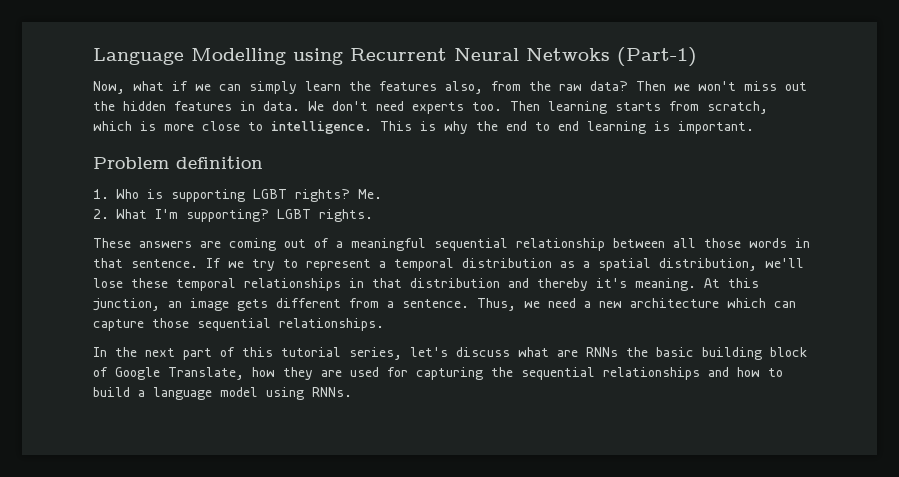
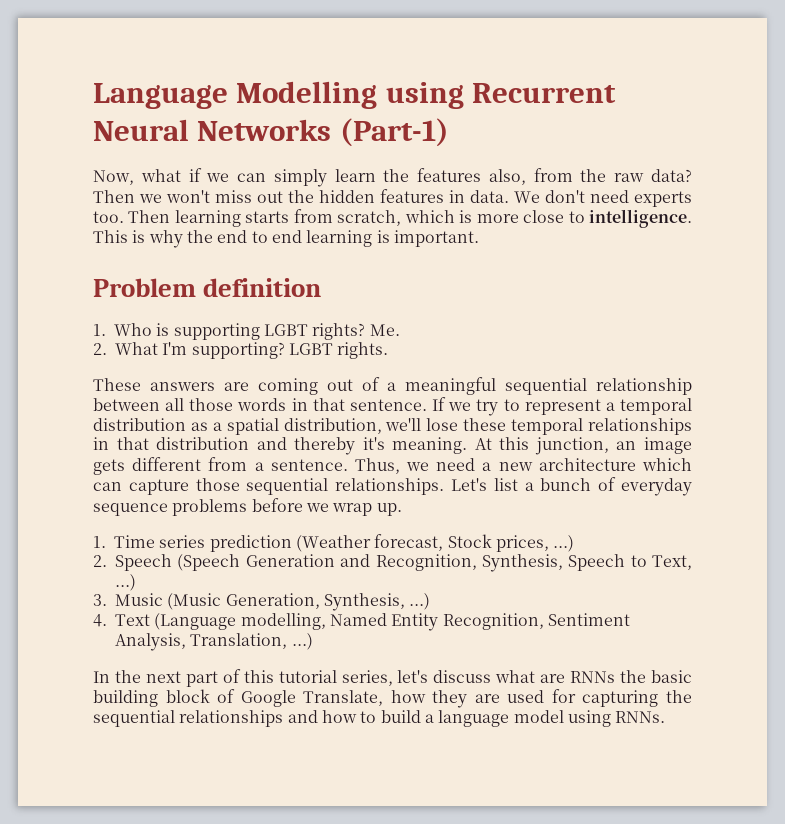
[526,48,610,61] Netwoks -> [197,119,332,141] Networks
(384, 324) none -> [451,477,692,496] [93,498,402,516] [93,534,575,552] [93,554,692,572] [115,574,136,591] [93,593,431,611] [93,613,630,631] [115,633,313,651] Let's list a bunch of everyday sequence problems before we wrap up. // 1. Time series prediction (Weather forecast, Stock prices, ...) // 2. Speech (Speech Generation and Recognition, Synthesis, Speech to Text, ...) // 3. Music (Music Generation, Synthesis, ...) // 4. Text (Language modelling, Named Entity Recognition, Sentiment Analysis, Translation, ...)

